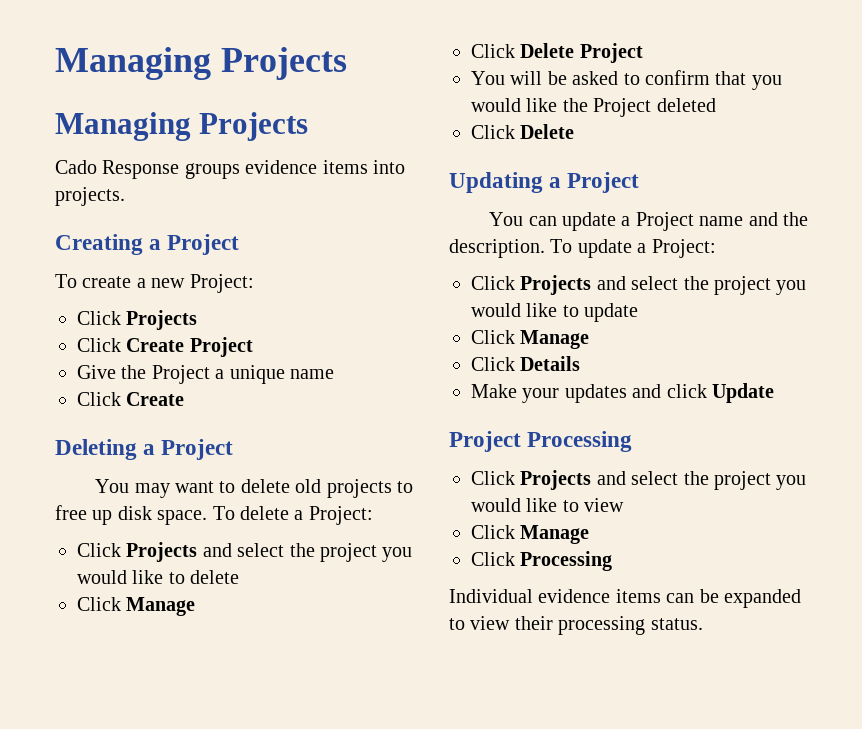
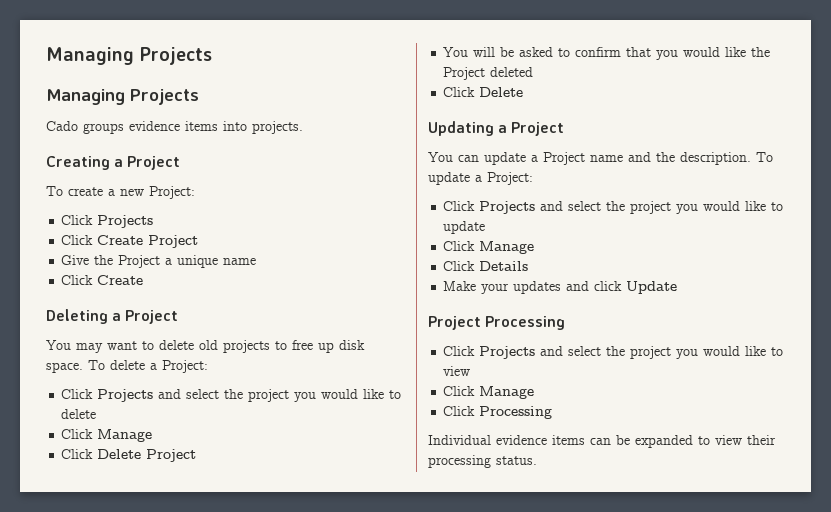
[102,160,180,179] Response -> (78, 126) none

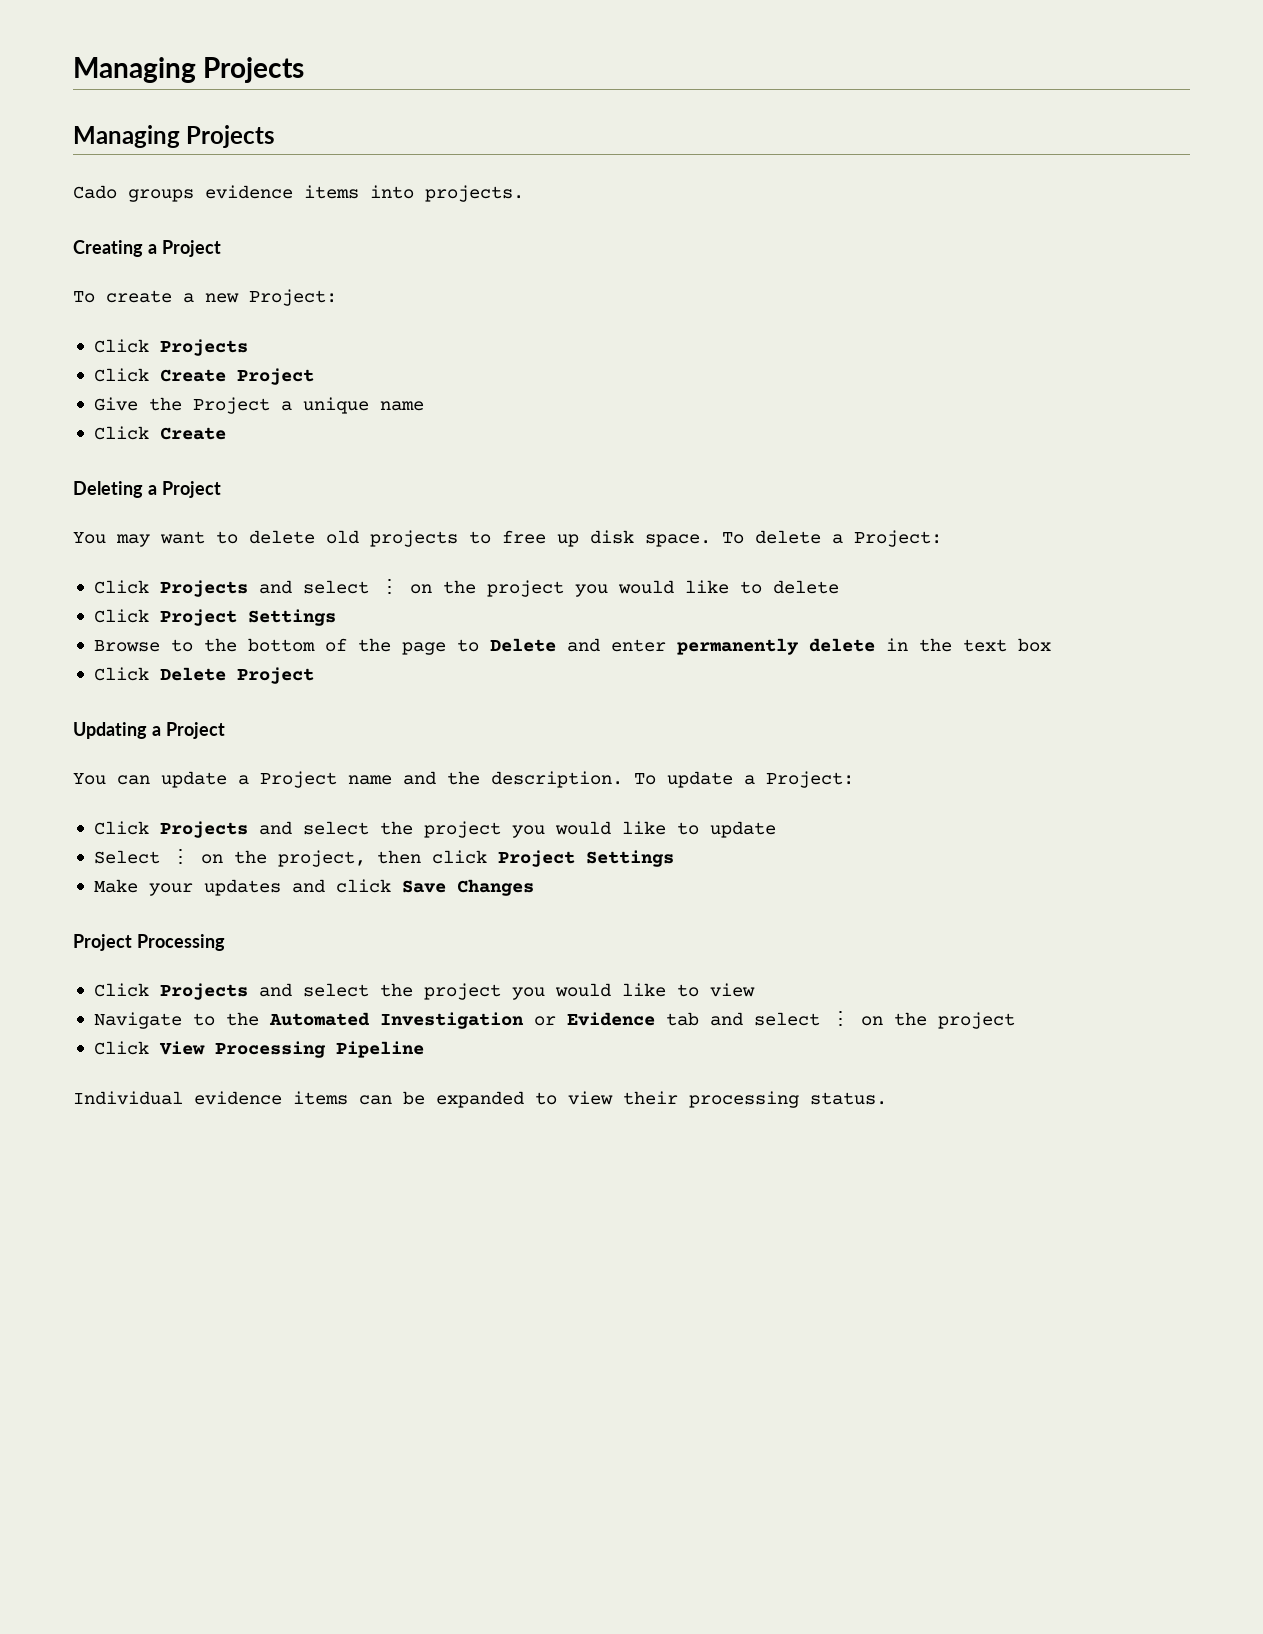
(220, 394) none -> [379,579,432,594] ⋮ on
[97,429,153,442] [61,449,197,462] [443,47,771,60] [443,67,534,80] [443,87,524,97] Manage // Click Delete Project // You will be asked to confirm that you would like the Project deleted // Click Delete -> [159,609,336,626] [93,638,1051,655] [93,667,314,684] Project Settings // Browse to the bottom of the page to Delete and enter permanently delete in the text box // Click Delete Project
[443,241,535,254] [443,261,529,271] Click Manage // Click Details -> [93,849,674,867] Select ⋮ on the project, then click Project Settings
[626,281,678,294] Update -> [401,879,534,896] Save Changes
[443,386,535,399] [443,406,553,419] Click Manage // Click Processing -> [93,1011,1015,1029] [93,1041,424,1058] Navigate to the Automated Investigation or Evidence tab and select ⋮ on the project // Click View Processing Pipeline

